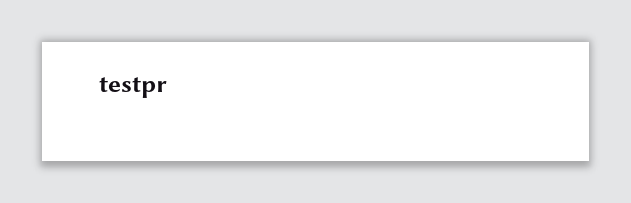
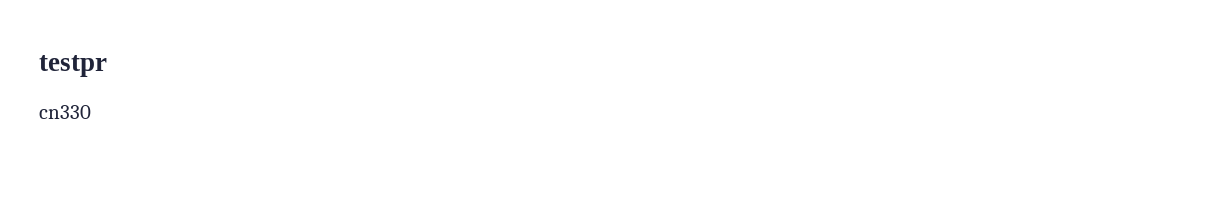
(167, 87) none -> [39,105,91,119] // cn330

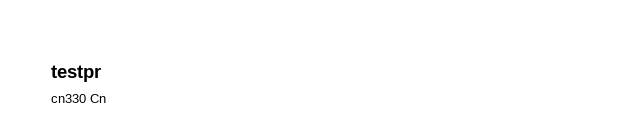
(91, 112) none -> [90,94,106,103] Cn

